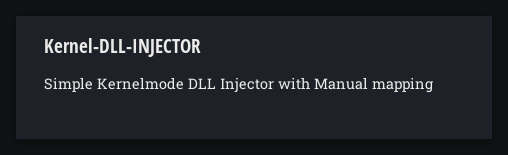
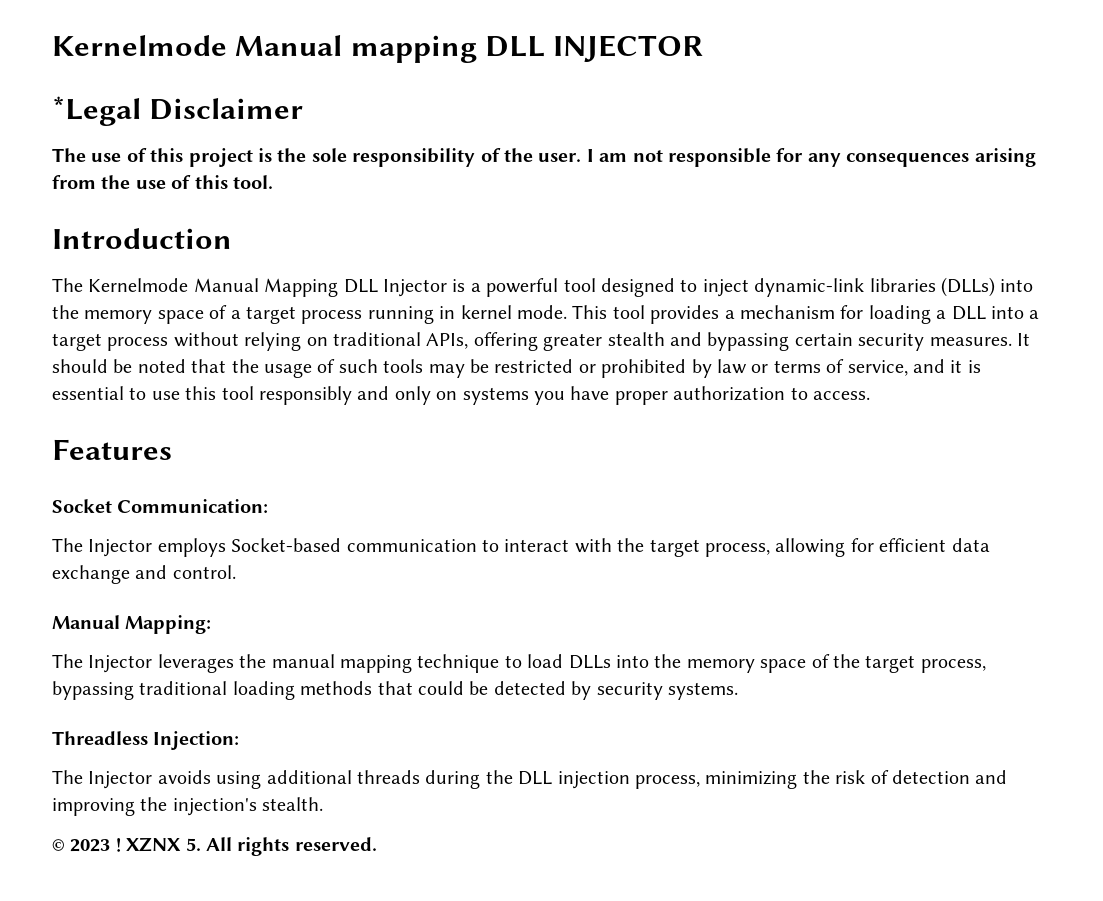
[44,38,201,57] [44,77,433,93] Kernel-DLL-INJECTOR // Simple Kernelmode DLL Injector with Manual mapping -> [52,35,704,63] [52,96,304,126] [52,148,1036,167] [52,175,273,189] [52,228,232,249] [52,277,1034,297] [52,305,1040,324] [52,332,1030,351] [52,359,981,378] [52,386,870,405] [52,439,172,460] [52,499,269,513] [52,538,990,557] [52,565,236,584] [52,615,212,634] [52,654,986,673] [52,681,738,700] [52,731,240,750] [52,770,1008,789] [52,797,324,816] [52,837,377,856] Kernelmode Manual mapping DLL INJECTOR // *Legal Disclaimer // The use of this project is the sole responsibility of the user. I am not responsible for any consequences arising from the use of this tool. // Introduction // The Kernelmode Manual Mapping DLL Injector is a powerful tool designed to inject dynamic-link libraries (DLLs) into the memory space of a target process running in kernel mode. This tool provides a mechanism for loading a DLL into a target process without relying on traditional APIs, offering greater stealth and bypassing certain security measures. It should be noted that the usage of such tools may be restricted or prohibited by law or terms of service, and it is essential to use this tool responsibly and only on systems you have proper authorization to access. // Features // Socket Communication: // The Injector employs Socket-based communication to interact with the target process, allowing for efficient data exchange and control. // Manual Mapping: // The Injector leverages the manual mapping technique to load DLLs into the memory space of the target process, bypassing traditional loading methods that could be detected by security systems. // Threadless Injection: // The Injector avoids using additional threads during the DLL injection process, minimizing the risk of detection and improving the injection's stealth. // © 2023 ! XZNX 5. All rights reserved.

